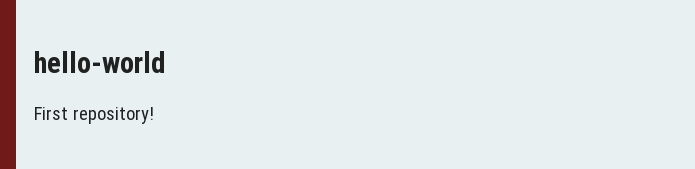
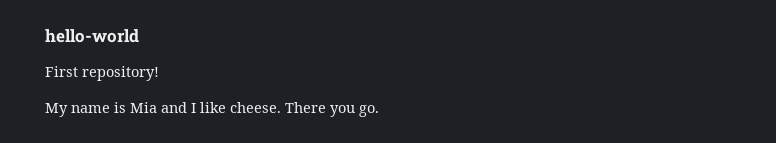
(154, 115) none -> [45,102,379,117] // My name is Mia and I like cheese. There you go.

